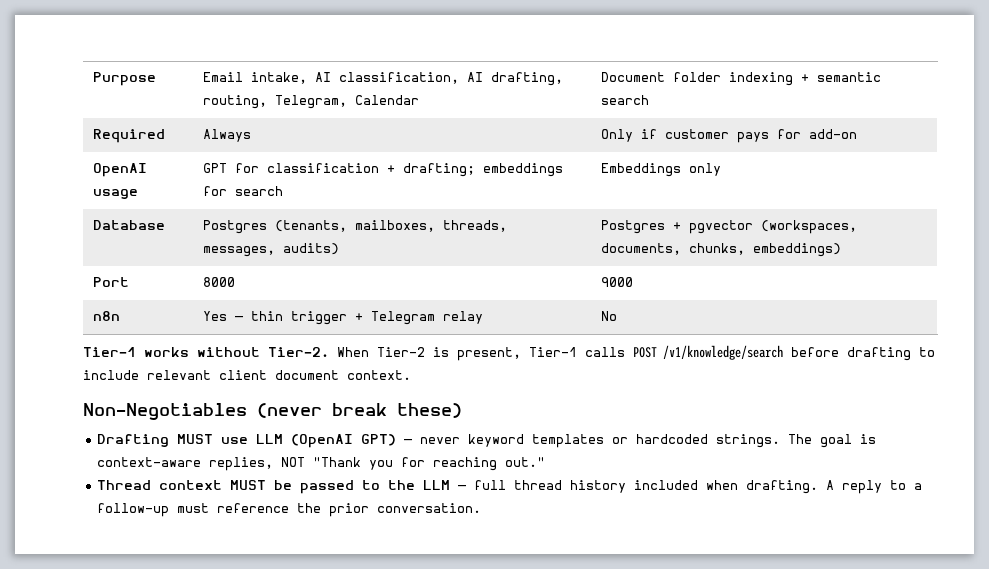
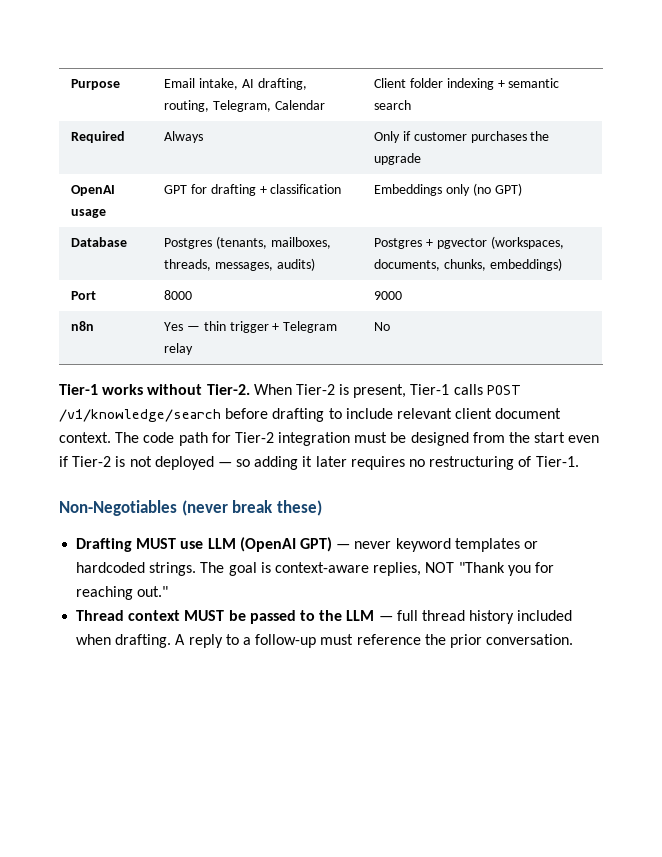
[338,72,483,84] classification, AI -> (254, 83) none
[600,72,665,82] Document -> [374,78,407,88] Client
[736,129,857,143] pays for add-on -> [470,131,550,143] [374,153,422,165] purchases the upgrade
(259, 168) none -> [210,184,267,196] drafting +
[386,163,563,177] [202,186,283,196] + drafting; embeddings for search -> (342, 189) none
(721, 169) none -> [472,183,522,196] (no GPT)
(411, 375) none -> [115,432,600,446] [59,456,579,470] The code path for Tier-2 integration must be designed from the start even if Tier-2 is not deployed — so adding it later requires no restructuring of Tier-1.

